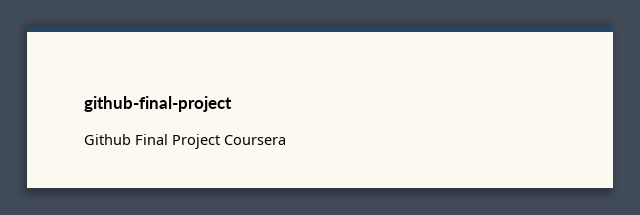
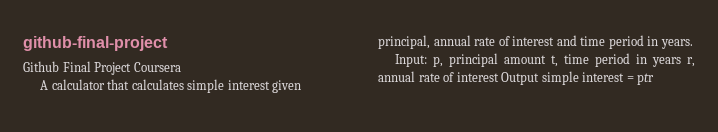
(286, 140) none -> [40,79,302,93] [378,35,693,49] [395,53,695,67] [378,71,655,85] // A calculator that calculates simple interest given principal, annual rate of interest and time period in years. // Input: p, principal amount t, time period in years r, annual rate of interest Output simple interest = ptr

